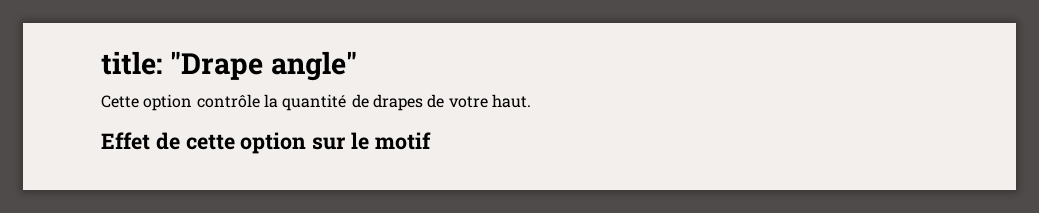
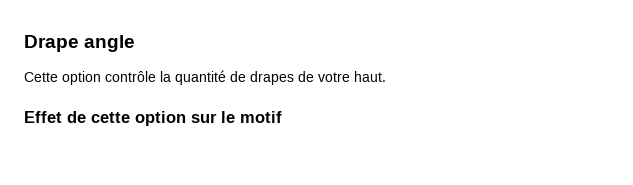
[101,51,357,81] title: "Drape angle" -> [24,35,136,52] Drape angle

